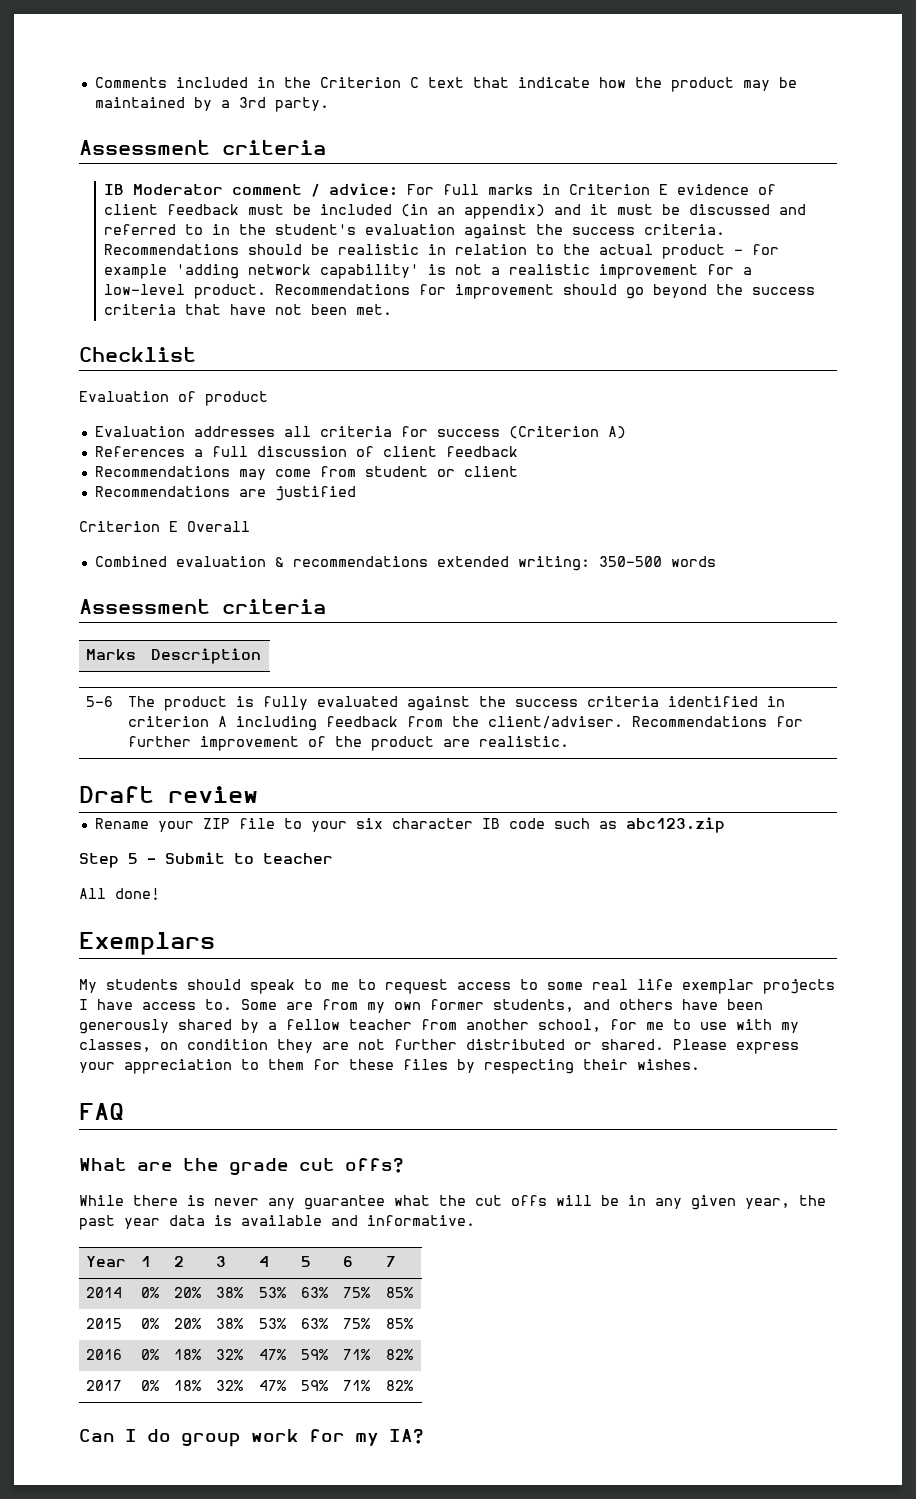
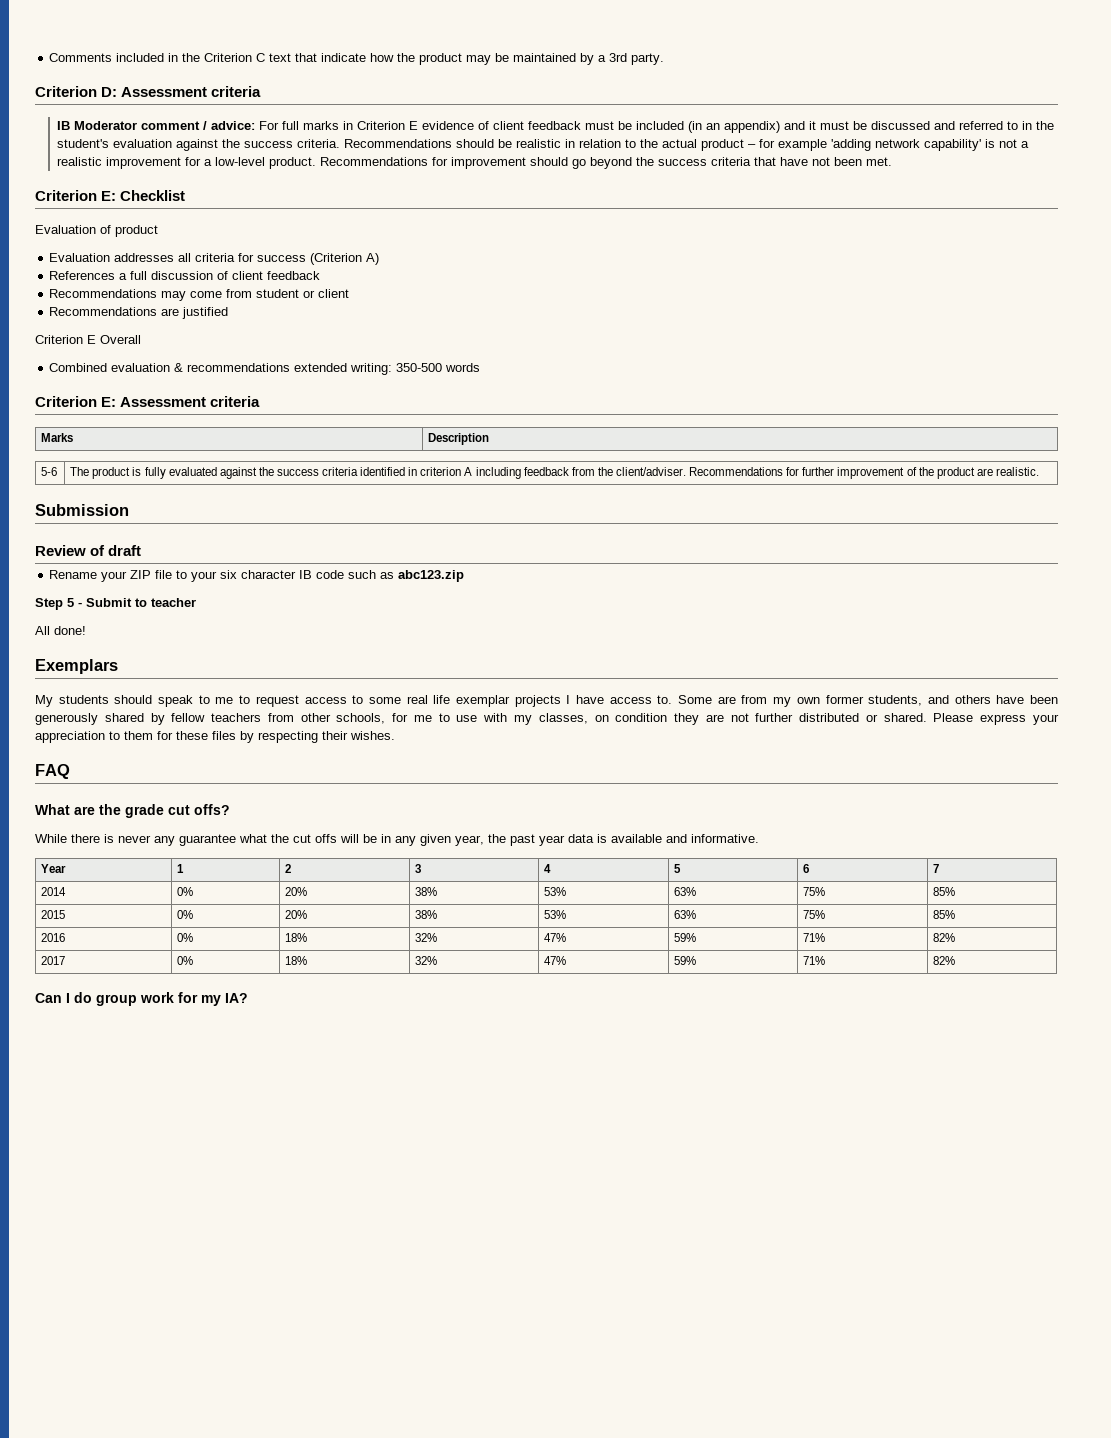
(329, 104) none -> [35,86,118,97] Criterion D:
(392, 309) none -> [35,190,117,201] Criterion E:
(716, 561) none -> [35,396,117,407] Criterion E:
[79,786,258,803] Draft review -> [35,504,129,516] [35,545,142,556] Submission // Review of draft
[268,1019,601,1032] a fellow teacher from another school, -> [171,713,386,724] fellow teachers from other schools,

